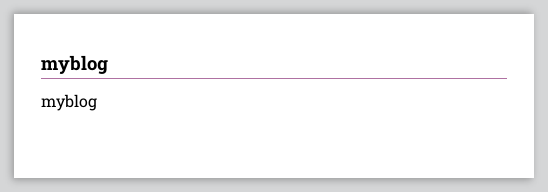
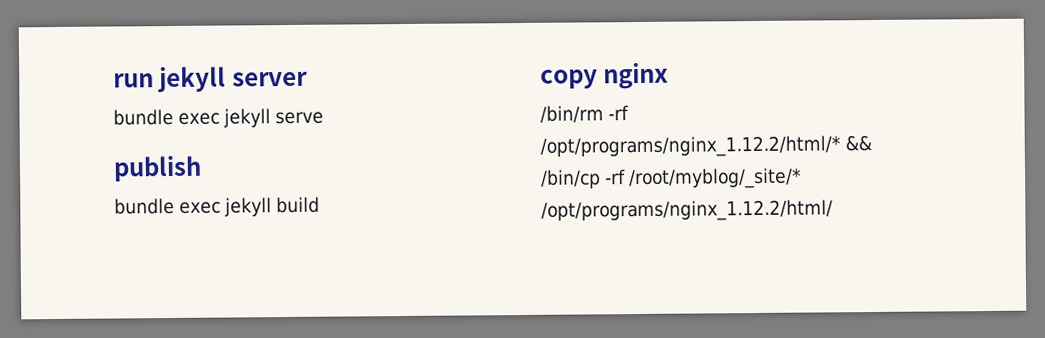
[41,55,108,74] [41,94,97,111] myblog // myblog -> [113,66,308,93] [113,108,325,128] [113,155,202,182] [114,196,321,217] [540,62,670,90] [540,105,630,123] [540,135,873,158] [541,167,803,190] [541,199,833,222] run jekyll server // bundle exec jekyll serve // publish // bundle exec jekyll build // copy nginx // /bin/rm -rf /opt/programs/nginx_1.12.2/html/* && /bin/cp -rf /root/myblog/_site/* /opt/programs/nginx_1.12.2/html/

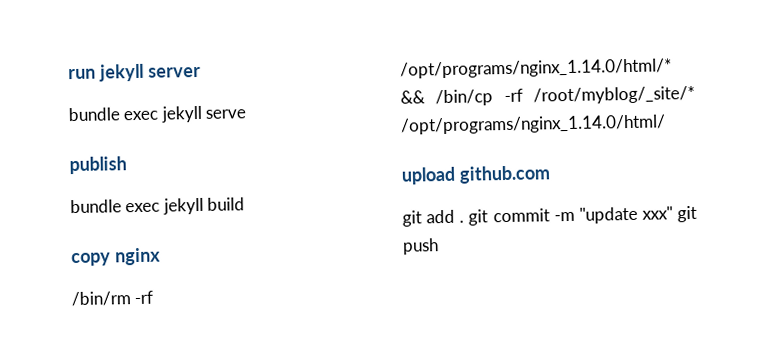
[540,135,841,158] /opt/programs/nginx_1.12.2/html/* -> [400,58,672,79] /opt/programs/nginx_1.14.0/html/*
[541,199,833,222] /opt/programs/nginx_1.12.2/html/ -> [400,114,666,135] [401,165,551,185] [402,205,697,227] [402,238,439,255] /opt/programs/nginx_1.14.0/html/ // upload github.com // git add . git commit -m "update xxx" git push

